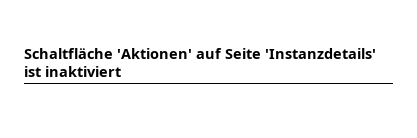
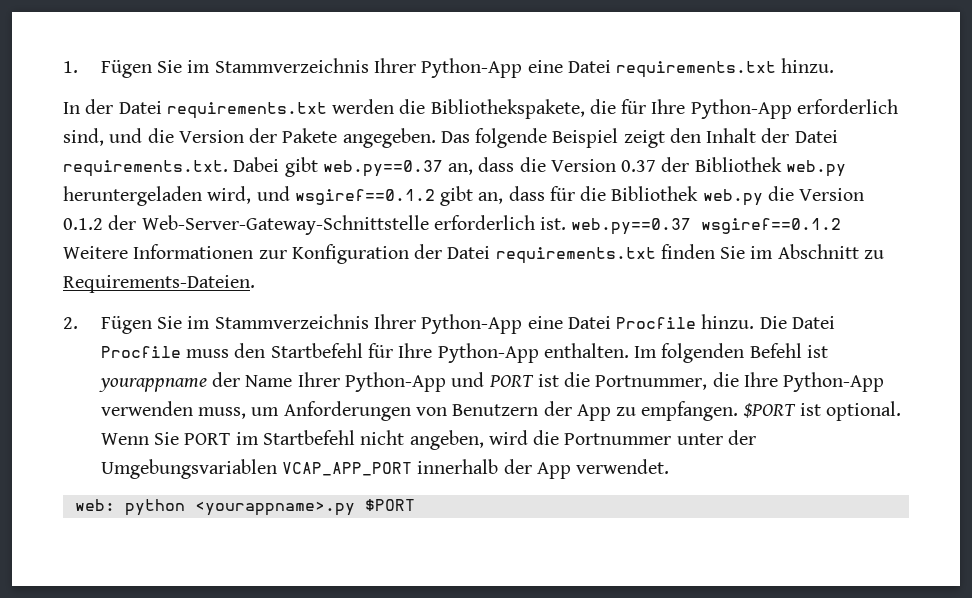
[24,48,376,59] [24,66,121,77] Schaltfläche 'Aktionen' auf Seite 'Instanzdetails' ist inaktiviert -> [63,58,835,78] [63,99,898,119] [63,128,838,148] [63,157,846,177] [63,186,865,206] [63,215,842,235] [63,244,884,264] [63,275,255,293] [63,314,835,334] [100,343,828,363] [98,372,885,392] [100,401,902,421] [100,430,756,450] [100,459,670,479] [74,499,415,516] 1. Fügen Sie im Stammverzeichnis Ihrer Python-App eine Datei requirements.txt hinzu. // In der Datei requirements.txt werden die Bibliothekspakete, die für Ihre Python-App erforderlich sind, und die Version der Pakete angegeben. Das folgende Beispiel zeigt den Inhalt der Datei requirements.txt. Dabei gibt web.py==0.37 an, dass die Version 0.37 der Bibliothek web.py heruntergeladen wird, und wsgiref==0.1.2 gibt an, dass für die Bibliothek web.py die Version 0.1.2 der Web-Server-Gateway-Schnittstelle erforderlich ist. web.py==0.37 wsgiref==0.1.2 Weitere Informationen zur Konfiguration der Datei requirements.txt finden Sie im Abschnitt zu Requirements-Dateien. // 2. Fügen Sie im Stammverzeichnis Ihrer Python-App eine Datei Procfile hinzu. Die Datei Procfile muss den Startbefehl für Ihre Python-App enthalten. Im folgenden Befehl ist yourappname der Name Ihrer Python-App und PORT ist die Portnummer, die Ihre Python-App verwenden muss, um Anforderungen von Benutzern der App zu empfangen. $PORT ist optional. Wenn Sie PORT im Startbefehl nicht angeben, wird die Portnummer unter der Umgebungsvariablen VCAP_APP_PORT innerhalb der App verwendet. // web: python <yourappname>.py $PORT

